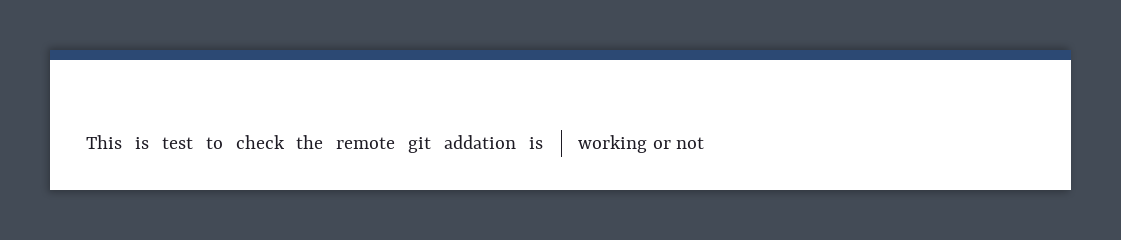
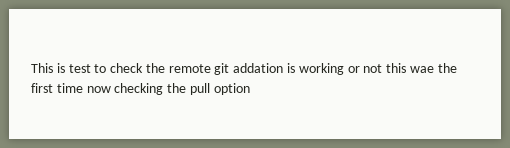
(705, 143) none -> [386,63,457,73] [31,83,250,95] this wae the first time now checking the pull option

